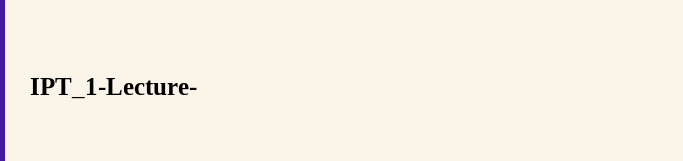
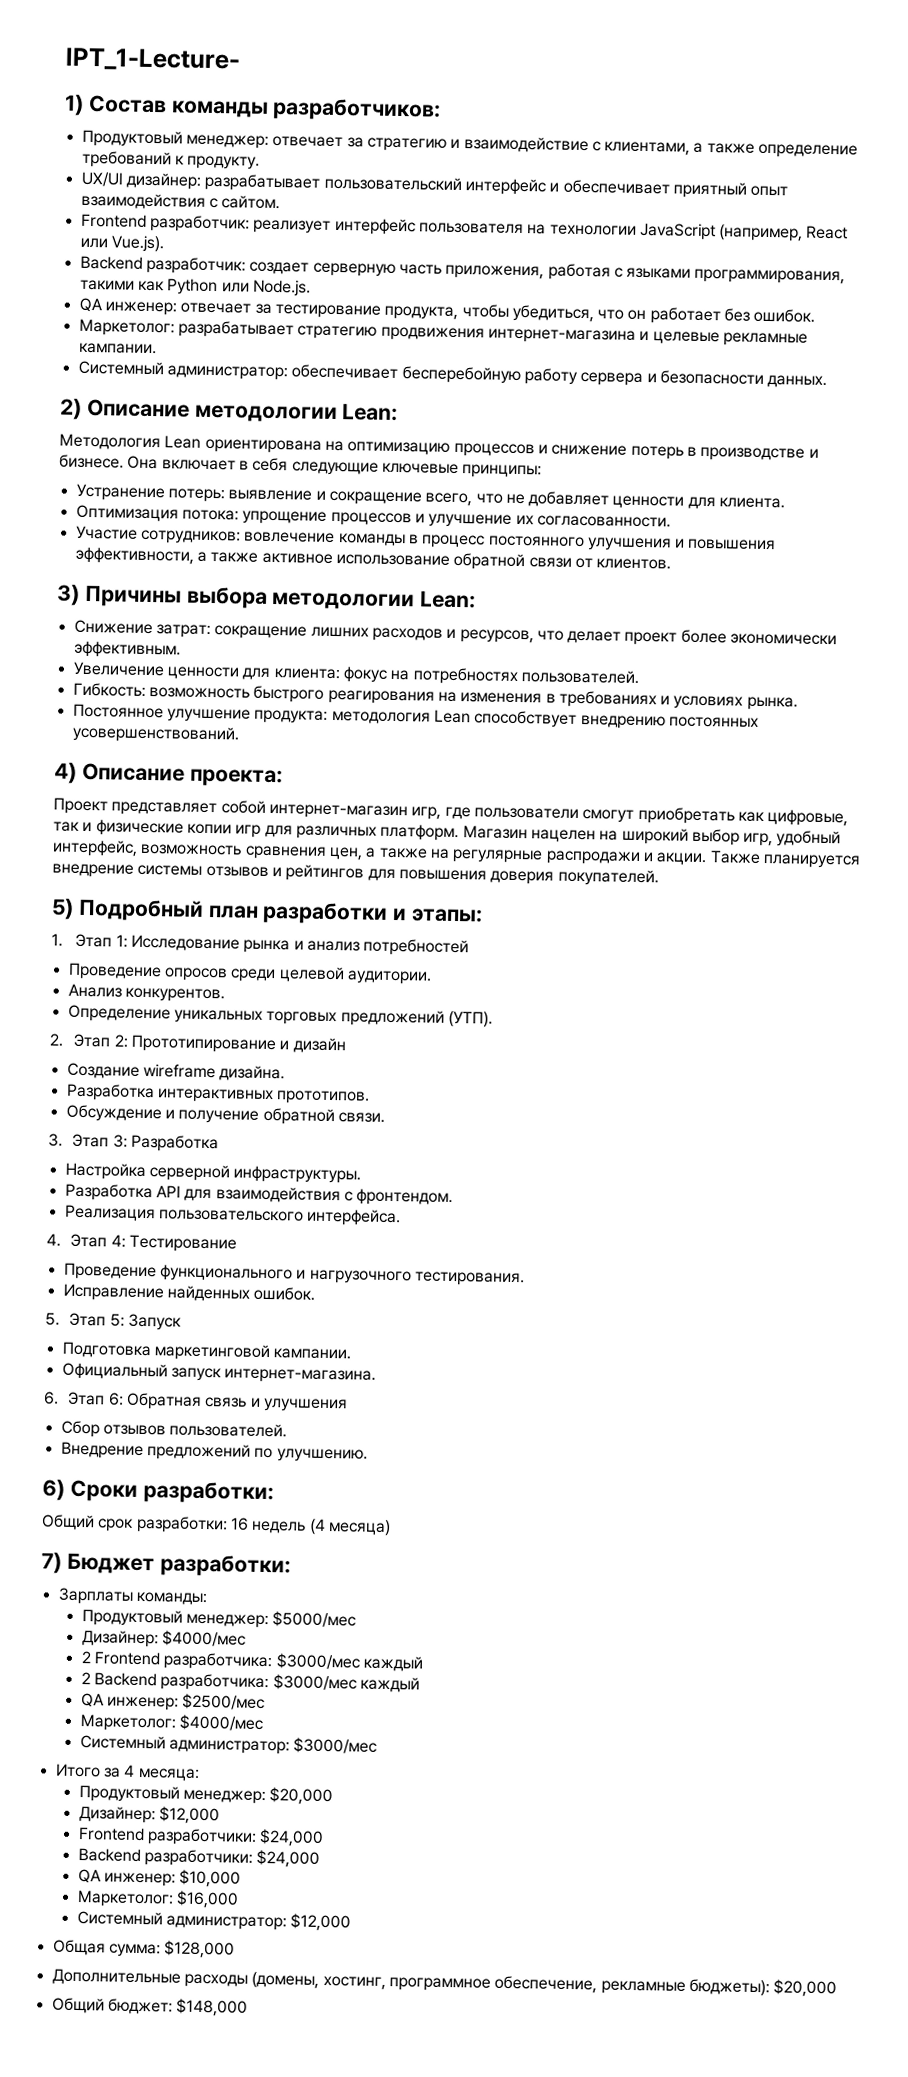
(197, 88) none -> [64,94,442,122] [81,129,859,159] [81,150,261,170] [80,171,789,199] [80,192,281,210] [80,213,849,242] [79,235,164,253] [79,255,846,285] [79,278,311,297] [78,297,816,325] [78,318,808,347] [78,342,157,355] [77,360,828,388] [59,398,399,424] [59,433,819,462] [59,454,543,479] [75,483,786,510] [75,504,671,528] [75,525,777,552] [74,546,672,571] [56,584,477,611] [73,619,838,646] [73,640,181,658] [72,661,639,685] [72,682,798,711] [72,703,759,730] [71,724,240,744] [54,762,283,788] [53,797,849,827] [53,819,842,848] [52,839,861,869] [52,863,659,887] [51,898,484,925] [51,933,470,957] [67,962,432,985] [67,983,225,1003] [67,1004,493,1028] [49,1033,346,1054] [66,1062,286,1082] [65,1083,371,1105] [65,1104,385,1126] [48,1133,219,1153] [64,1162,362,1184] [64,1183,454,1207] [64,1204,402,1227] [46,1233,237,1253] [63,1262,525,1287] [62,1283,316,1302] [45,1312,182,1331] [61,1341,352,1362] [61,1362,377,1384] [44,1391,348,1413] [60,1420,288,1438] [60,1441,368,1463] [42,1479,274,1505] [41,1514,391,1537] [41,1552,291,1578] [57,1587,207,1606] [81,1609,357,1629] [81,1630,247,1648] [80,1651,424,1672] [80,1672,421,1693] [80,1693,266,1711] [79,1714,264,1732] [79,1735,378,1755] [54,1763,200,1781] [78,1785,334,1806] [78,1806,221,1825] [77,1827,325,1847] [77,1848,321,1868] [77,1868,242,1888] [76,1889,240,1909] [76,1910,352,1932] [52,1939,236,1959] [51,1968,838,1998] [51,1997,249,2017] // 1) Состав команды разработчиков: // Продуктовый менеджер: отвечает за стратегию и взаимодействие с клиентами, а также определение требований к продукту. // UX/UI дизайнер: разрабатывает пользовательский интерфейс и обеспечивает приятный опыт взаимодействия с сайтом. // Frontend разработчик: реализует интерфейс пользователя на технологии JavaScript (например, React или Vue.js). // Backend разработчик: создает серверную часть приложения, работая с языками программирования, такими как Python или Node.js. // QA инженер: отвечает за тестирование продукта, чтобы убедиться, что он работает без ошибок. // Маркетолог: разрабатывает стратегию продвижения интернет-магазина и целевые рекламные кампании. // Системный администратор: обеспечивает бесперебойную работу сервера и безопасности данных. // 2) Описание методологии Lean: // Методология Lean ориентирована на оптимизацию процессов и снижение потерь в производстве и бизнесе. Она включает в себя следующие ключевые принципы: // Устранение потерь: выявление и сокращение всего, что не добавляет ценности для клиента. // Оптимизация потока: упрощение процессов и улучшение их согласованности. // Участие сотрудников: вовлечение команды в процесс постоянного улучшения и повышения эффективности, а также активное использование обратной связи от клиентов. // 3) Причины выбора методологии Lean: // Снижение затрат: сокращение лишних расходов и ресурсов, что делает проект более экономически эффективным. // Увеличение ценности для клиента: фокус на потребностях пользователей. // Гибкость: возможность быстрого реагирования на изменения в требованиях и условиях рынка. // Постоянное улучшение продукта: методология Lean способствует внедрению постоянных усовершенствований. // 4) Описание проекта: // Проект представляет собой интернет-магазин игр, где пользователи смогут приобретать как цифровые, так и физические копии игр для различных платформ. Магазин нацелен на широкий выбор игр, удобный интерфейс, возможность сравнения цен, а также на регулярные распродажи и акции. Также планируется внедрение системы отзывов и рейтингов для повышения доверия покупателей. // 5) Подробный план разработки и этапы: // 1. Этап 1: Исследование рынка и анализ потребностей // Проведение опросов среди целевой аудитории. // Анализ конкурентов. // Определение уникальных торговых предложений (УТП). // 2. Этап 2: Прототипирование и дизайн // Создание wireframe дизайна. // Разработка интерактивных прототипов. // Обсуждение и получение обратной связи. // 3. Этап 3: Разработка // Настройка серверной инфраструктуры. // Разработка API для взаимодействия с фронтендом. // Реализация пользовательского интерфейса. // 4. Этап 4: Тестирование // Проведение функционального и нагрузочного тестирования. // Исправление найденных ошибок. // 5. Этап 5: Запуск // Подготовка маркетинговой кампании. // Официальный запуск интернет-магазина. // 6. Этап 6: Обратная связь и улучшения // Сбор отзывов пользователей. // Внедрение предложений по улучшению. // 6) Сроки разработки: // Общий срок разработки: 16 недель (4 месяца) // 7) Бюджет разработки: // Зарплаты команды: // Продуктовый менеджер: $5000/мес // Дизайнер: $4000/мес // 2 Frontend разработчика: $3000/мес каждый // 2 Backend разработчика: $3000/мес каждый // QA инженер: $2500/мес // Маркетолог: $4000/мес // Системный администратор: $3000/мес // Итого за 4 месяца: // Продуктовый менеджер: $20,000 // Дизайнер: $12,000 // Frontend разработчики: $24,000 // Backend разработчики: $24,000 // QA инженер: $10,000 // Маркетолог: $16,000 // Системный администратор: $12,000 // Общая сумма: $128,000 // Дополнительные расходы (домены, хостинг, программное обеспечение, рекламные бюджеты): $20,000 // Общий бюджет: $148,000

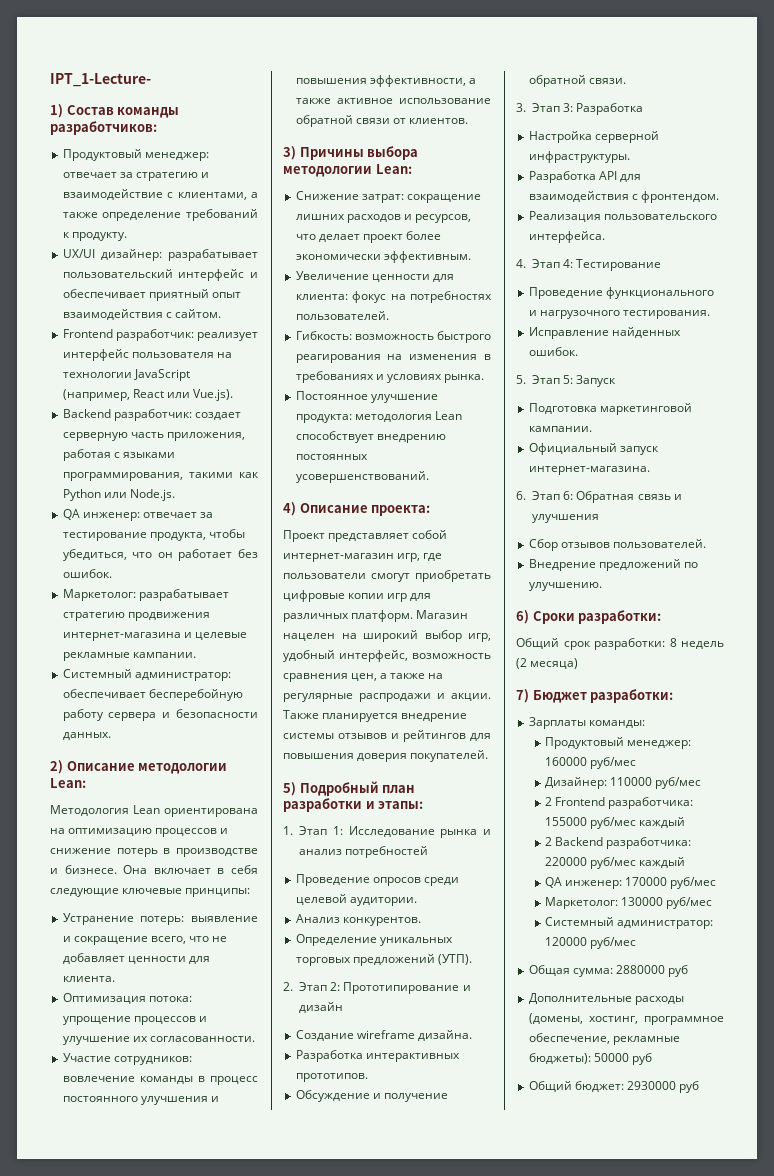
[737,809,849,827] [53,819,184,836] как цифровые, так и физические -> [283,590,345,602] цифровые
[229,1517,326,1535] 16 недель (4 -> [669,638,724,649] [516,658,527,669] 8 недель (2
[272,1611,357,1628] [81,1630,247,1648] $5000/мес // Дизайнер: $4000/мес -> [544,757,637,769] [544,777,702,789] 160000 руб/мес // Дизайнер: 110000 руб/мес
[275,1653,360,1670] $3000/мес -> [544,817,637,829] 155000 руб/мес
[272,1674,357,1691] $3000/мес -> [544,857,637,869] 220000 руб/мес
[182,1693,266,1711] [79,1714,264,1732] [79,1735,378,1755] [54,1763,200,1781] [78,1785,334,1806] [78,1806,221,1825] [77,1827,325,1847] [77,1848,321,1868] [77,1868,242,1888] [76,1889,240,1909] [76,1910,352,1932] $2500/мес // Маркетолог: $4000/мес // Системный администратор: $3000/мес // Итого за 4 месяца: // Продуктовый менеджер: $20,000 // Дизайнер: $12,000 // Frontend разработчики: $24,000 // Backend разработчики: $24,000 // QA инженер: $10,000 // Маркетолог: $16,000 // Системный администратор: $12,000 -> [625,877,717,889] [544,897,713,909] [544,917,714,929] [544,937,637,949] 170000 руб/мес // Маркетолог: 130000 руб/мес // Системный администратор: 120000 руб/мес
[164,1940,236,1959] $128,000 -> [615,965,688,977] 2880000 руб
[773,1979,838,1998] $20,000 -> [593,1053,652,1065] 50000 руб
[176,1998,249,2017] $148,000 -> [626,1081,699,1093] 2930000 руб

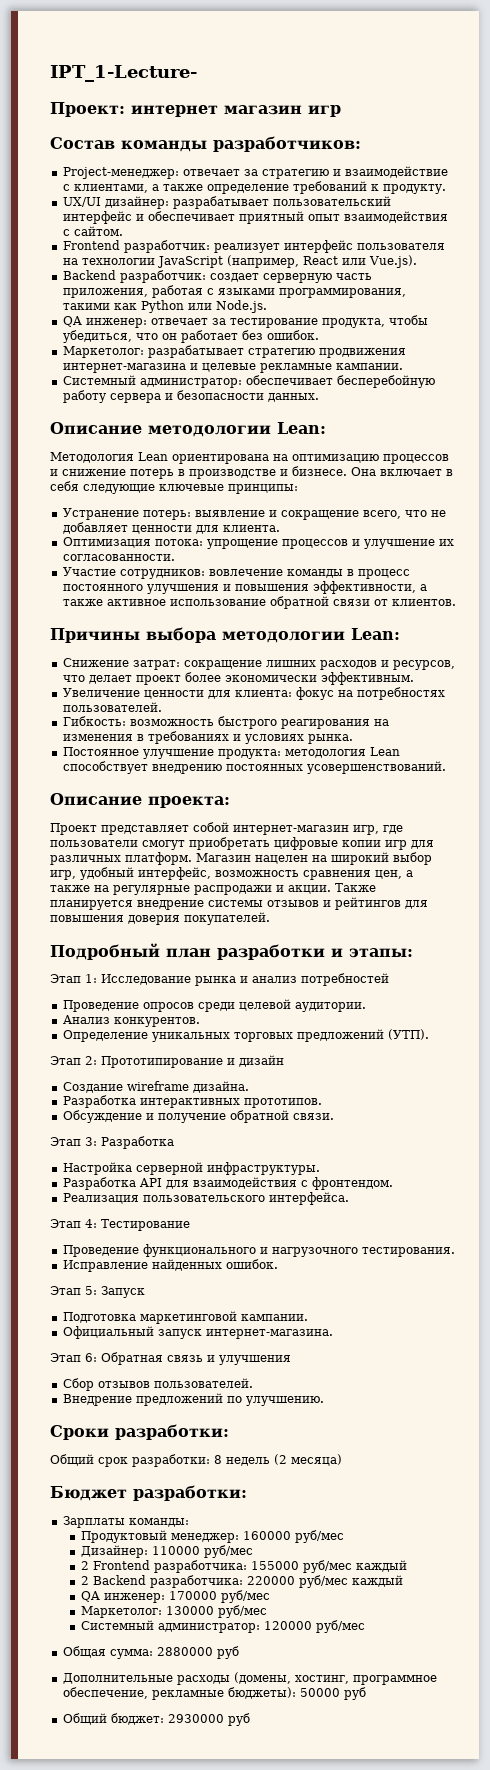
[50,104,63,118] 1) -> [50,102,341,117] Проект: интернет магазин игр //
[62,149,209,161] Продуктовый менеджер: -> [62,167,179,179] Project-менеджер:
[50,760,63,774] 2) -> (319, 397) none
[283,146,296,160] 3) -> (456, 602) none
[283,502,296,516] 4) -> (446, 767) none
[283,782,296,796] 5) -> (270, 918) none
[283,826,293,835] 1. -> (413, 953) none
[283,982,293,991] 2. -> (429, 1034) none
[516,103,526,112] 3. -> (334, 1116) none
[516,259,526,268] 4. -> (349, 1198) none
[516,375,526,384] 5. -> (278, 1264) none
[516,491,526,500] 6. -> (333, 1334) none
[516,610,529,624] 6) -> (324, 1401) none
[516,689,529,703] 7) -> (342, 1460) none

